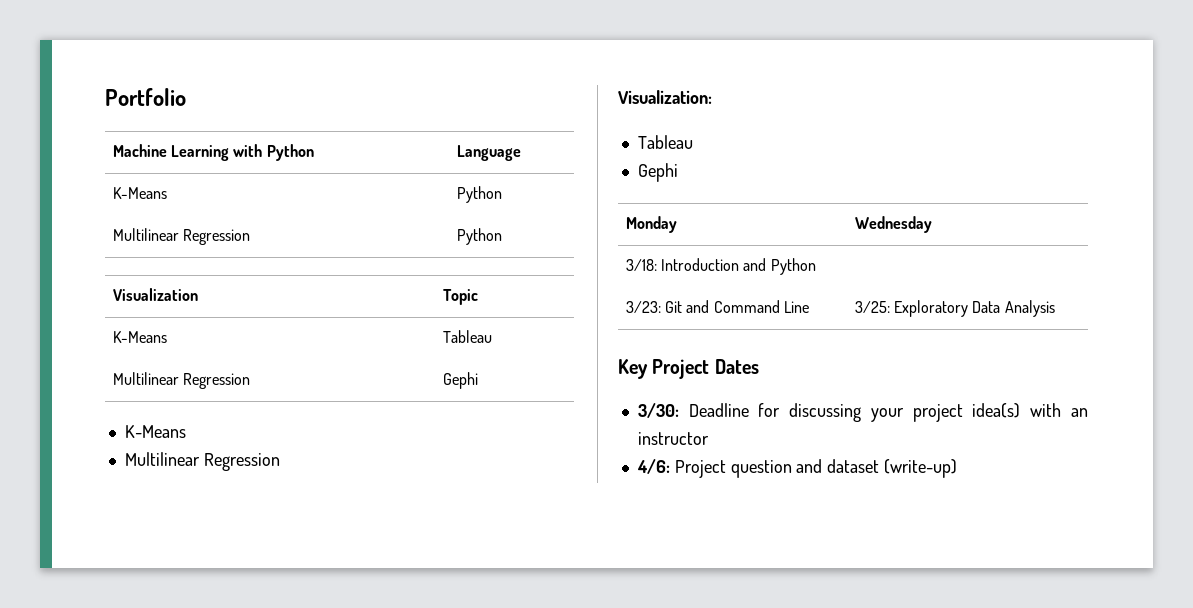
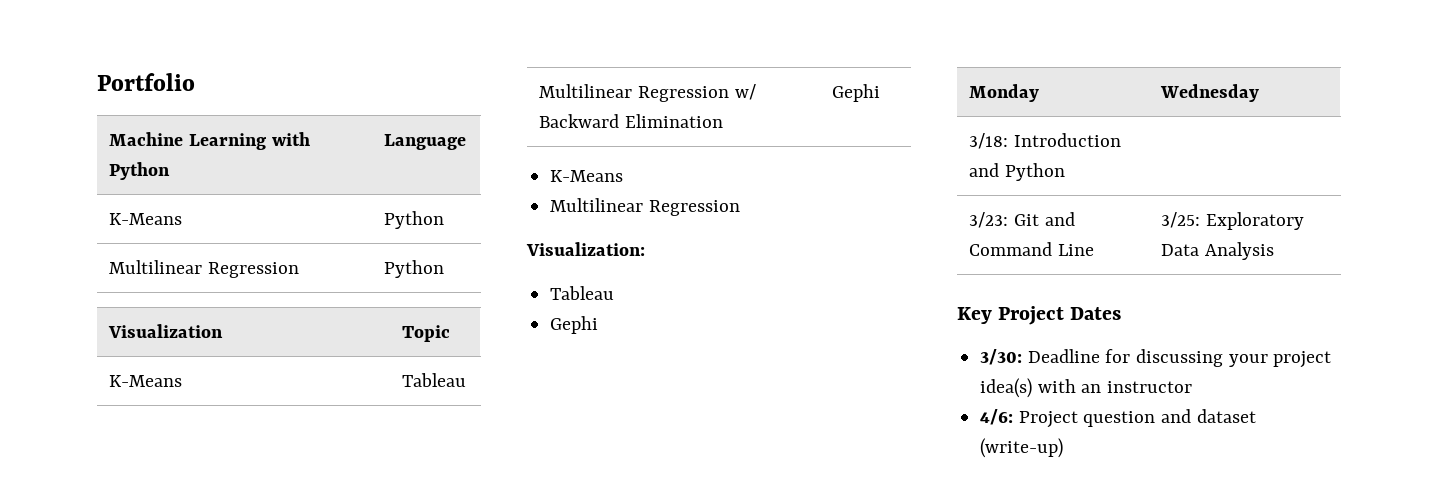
(250, 381) none -> [734,84,756,100] [539,114,724,128] w/ Backward Elimination

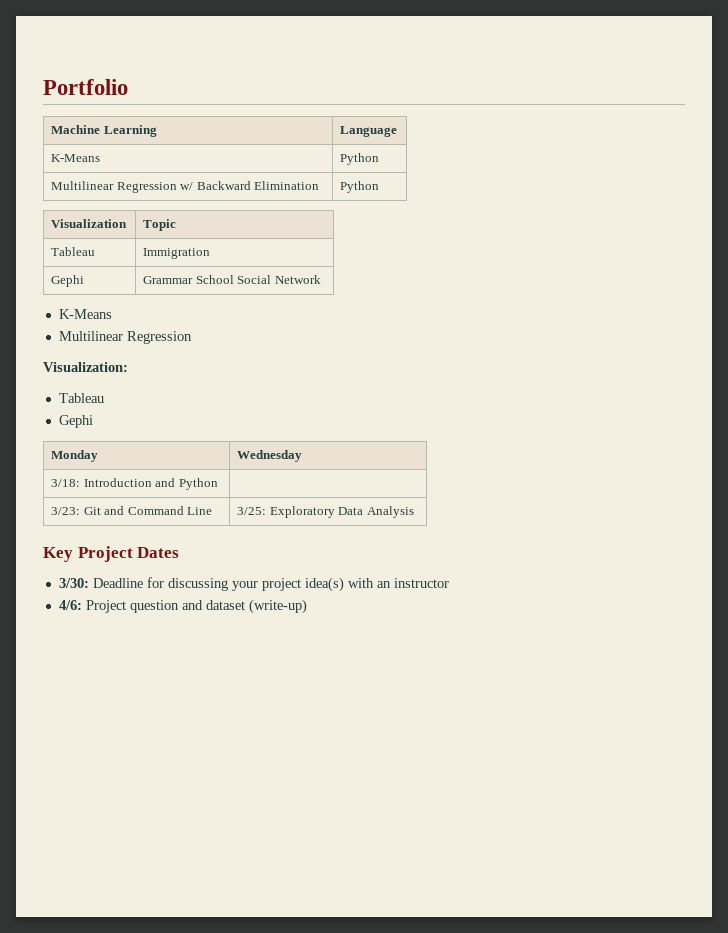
[271,132,310,146] [109,162,171,180] with Python -> (157, 131) none
(300, 270) none -> [180,181,320,190] w/ Backward Elimination
[109,375,183,387] [402,373,467,387] [539,84,756,102] [539,114,724,128] [832,84,881,102] K-Means | Tableau // Multilinear Regression w/ Backward Elimination | Gephi -> [51,247,96,256] [143,248,211,259] [51,275,85,287] [143,275,321,284] Tableau | Immigration // Gephi | Grammar School Social Network

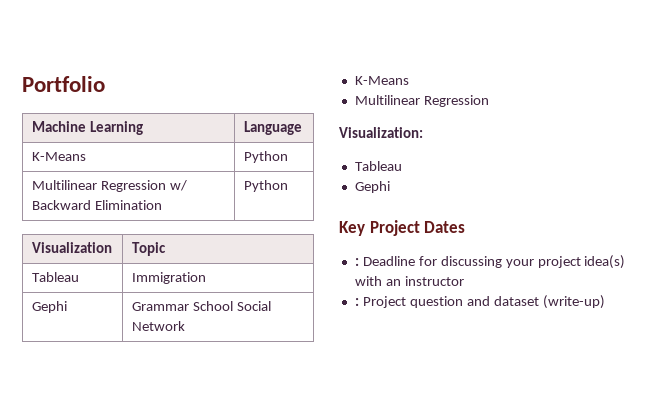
[51,450,99,462] [237,450,303,462] [51,478,218,490] [51,506,213,515] [237,506,414,518] // Monday | Wednesday // 3/18: Introduction and Python | // 3/23: Git and Command Line | 3/25: Exploratory Data Analysis -> (390, 187) none
[58,578,89,588] 3/30: -> [354,258,359,266] :
[58,600,82,610] 4/6: -> [354,298,359,306] :

